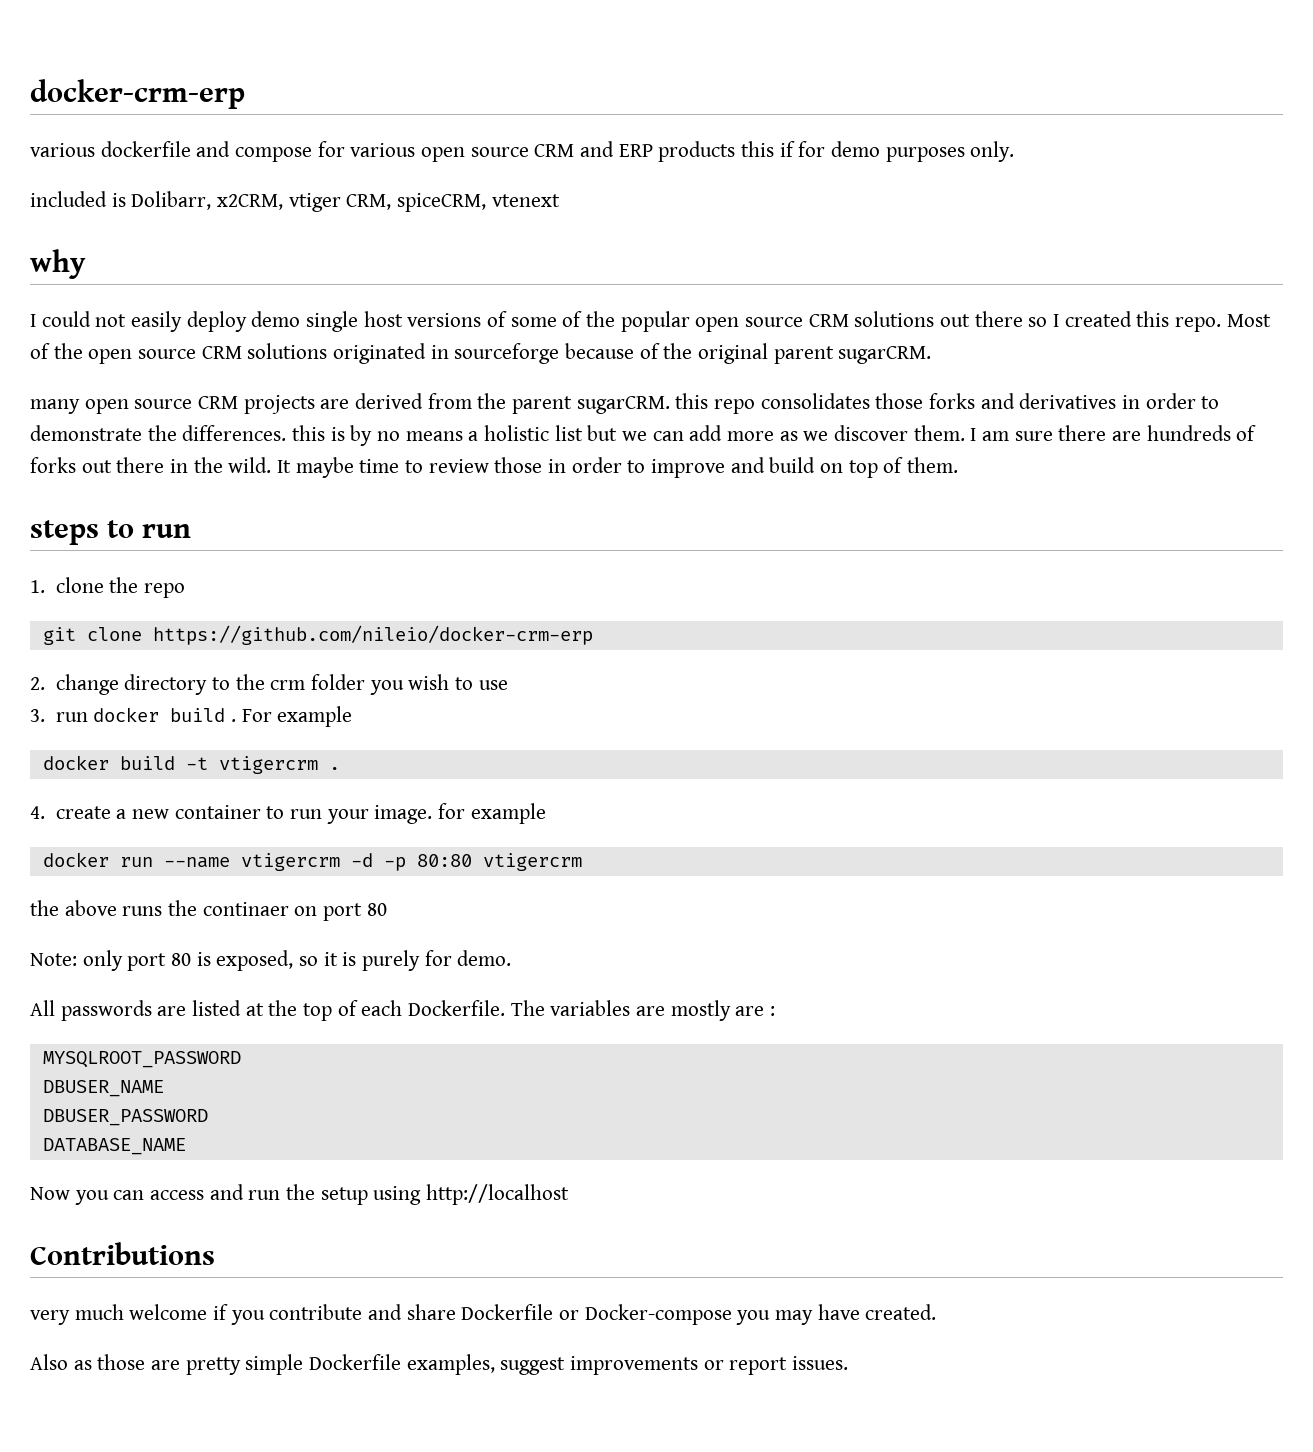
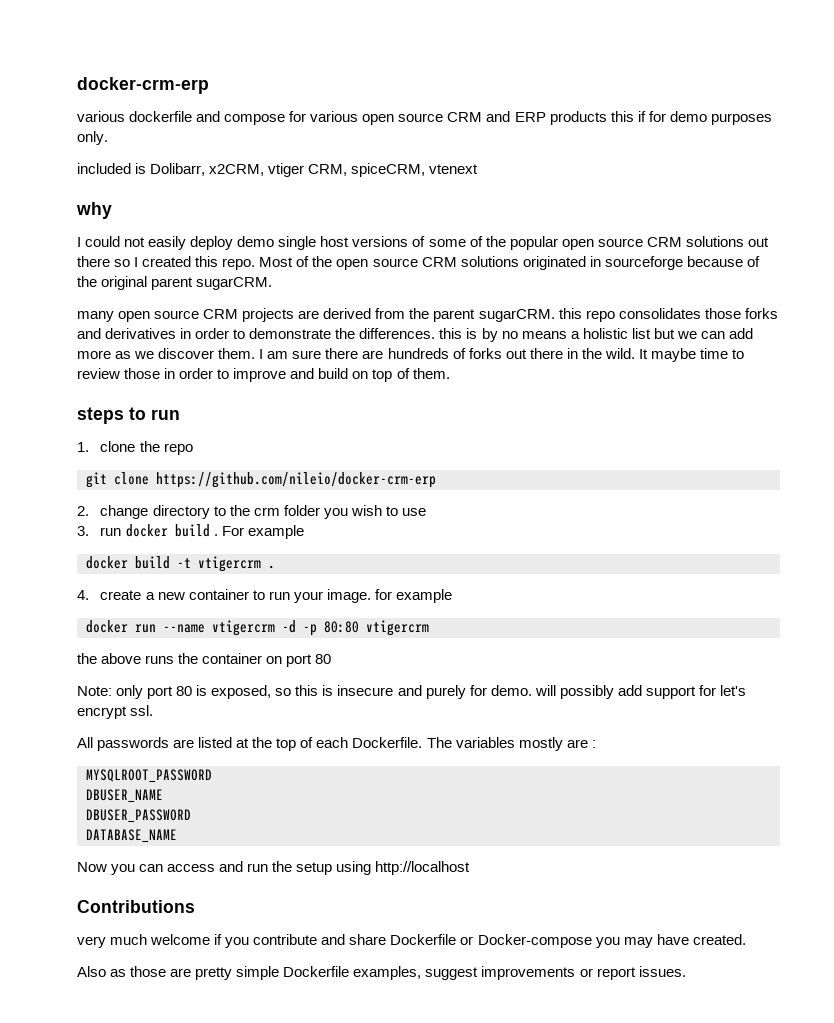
[202,902,289,916] continaer -> [202,653,263,664] container
[323,952,357,966] it is -> [295,685,422,696] this is insecure and
(512, 958) none -> [534,685,746,699] [77,705,154,719] will possibly add support for let's encrypt ssl.
[636,1006,666,1016] are -> (515, 742) none

